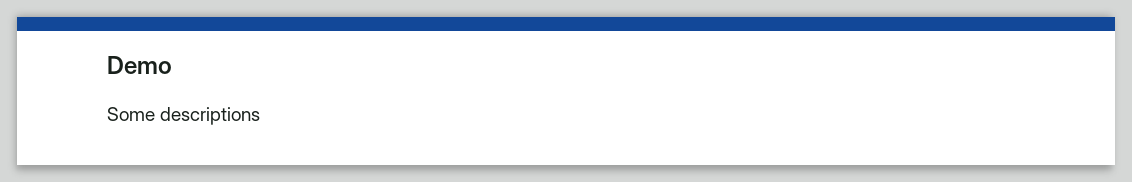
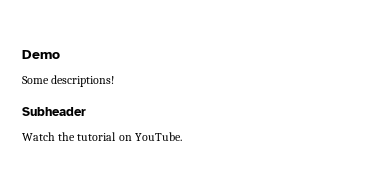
[160,107,261,125] descriptions -> [51,75,115,87] [22,107,86,116] [22,132,182,141] descriptions! // Subheader // Watch the tutorial on YouTube.

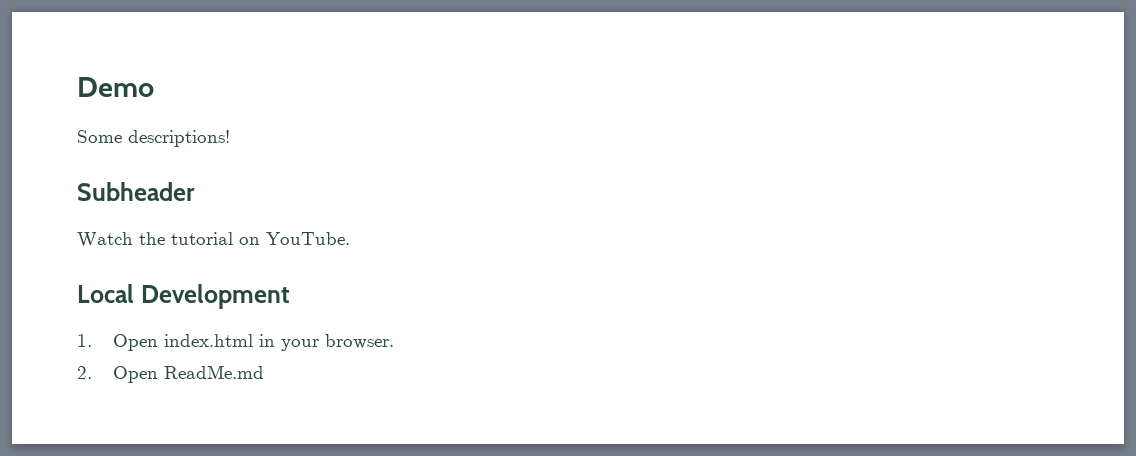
(182, 136) none -> [77,284,290,309] [77,334,394,351] [77,365,264,383] // Local Development // 1. Open index.html in your browser. // 2. Open ReadMe.md

